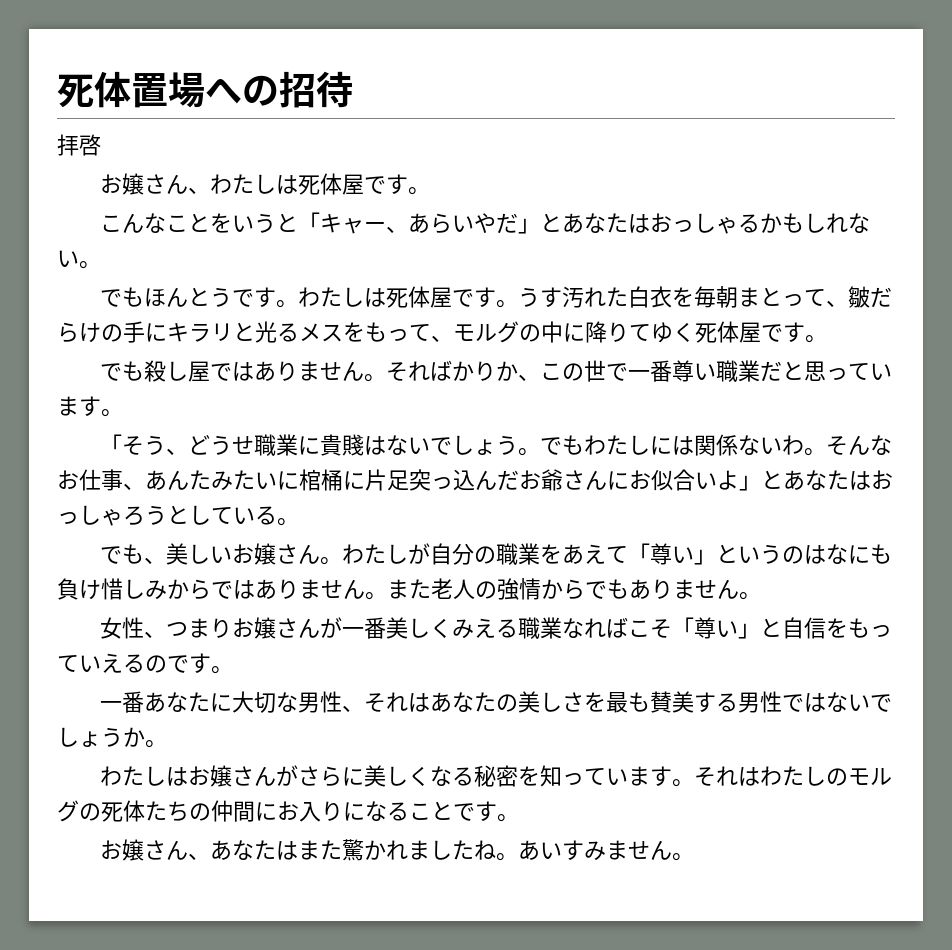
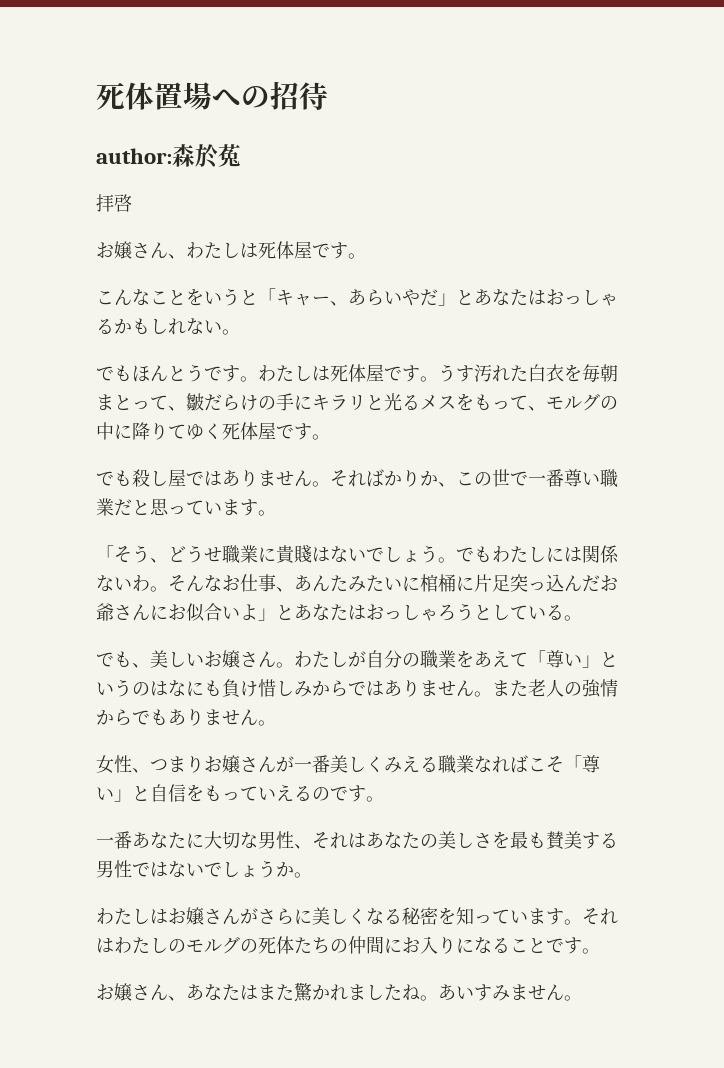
(353, 89) none -> [96,144,241,168] // author:森於菟

